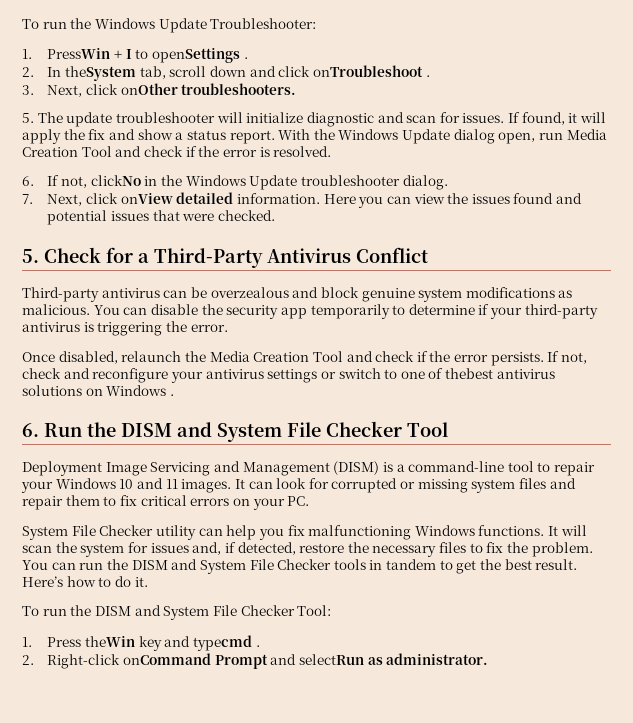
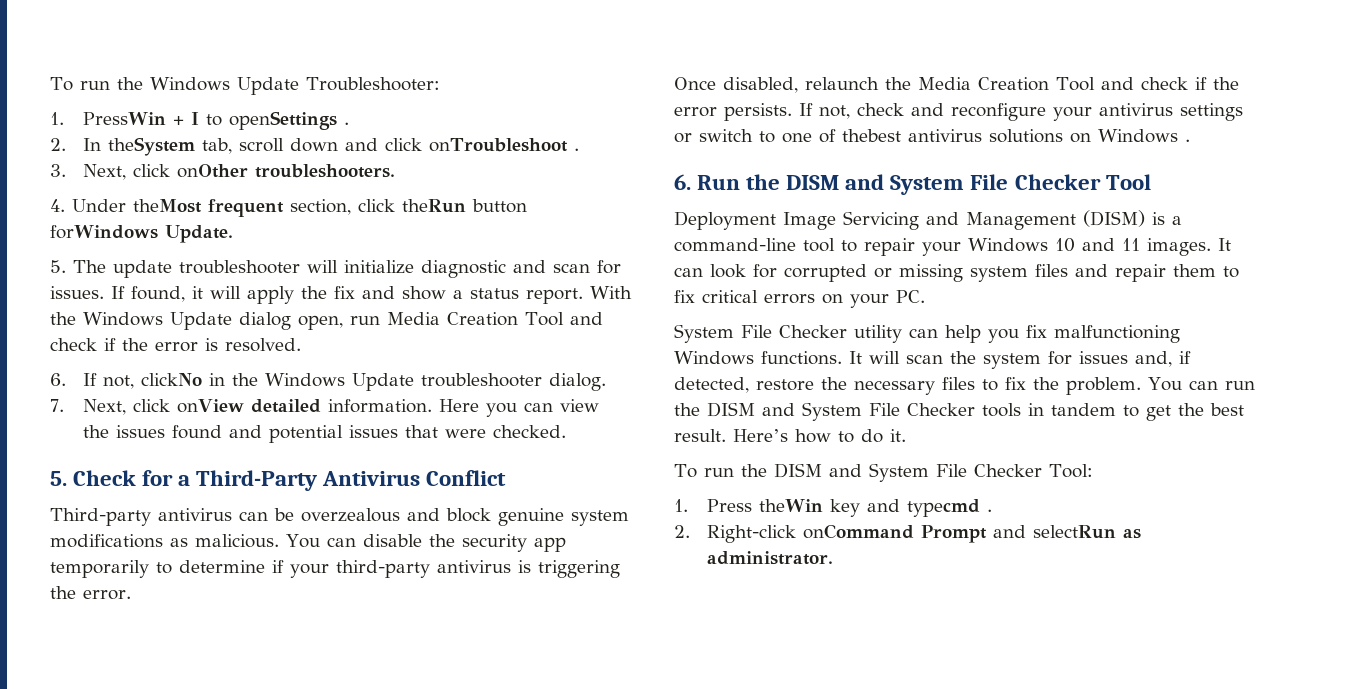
(297, 89) none -> [50,199,527,217] [50,225,233,243] // 4. Under theMost frequent section, click theRun button forWindows Update.

